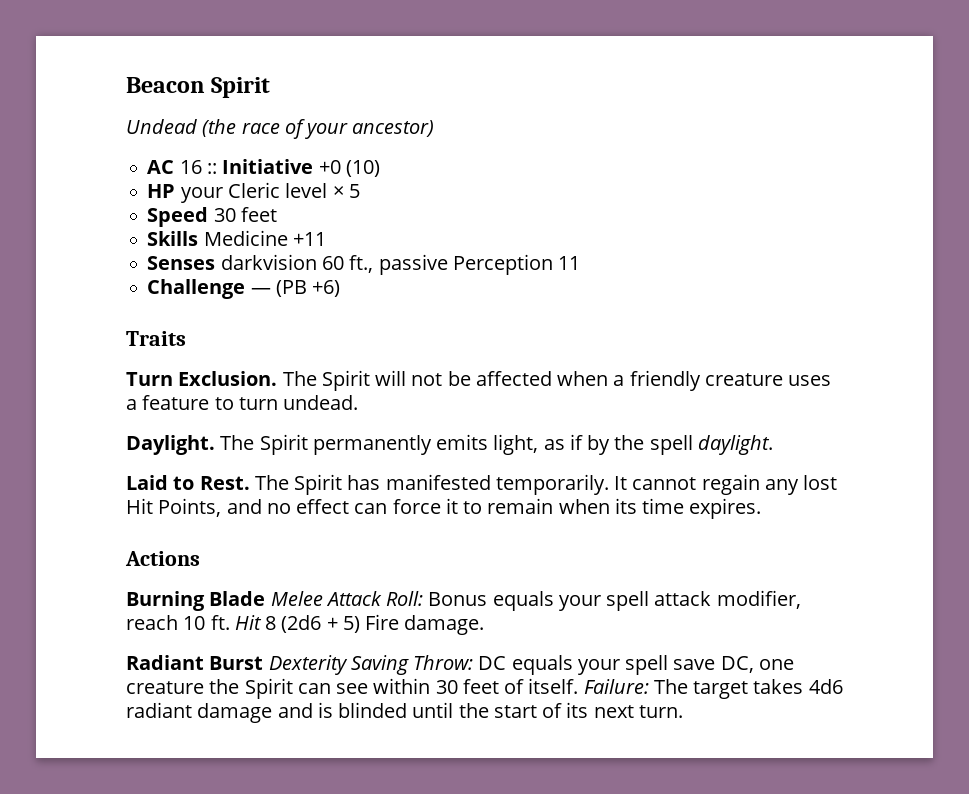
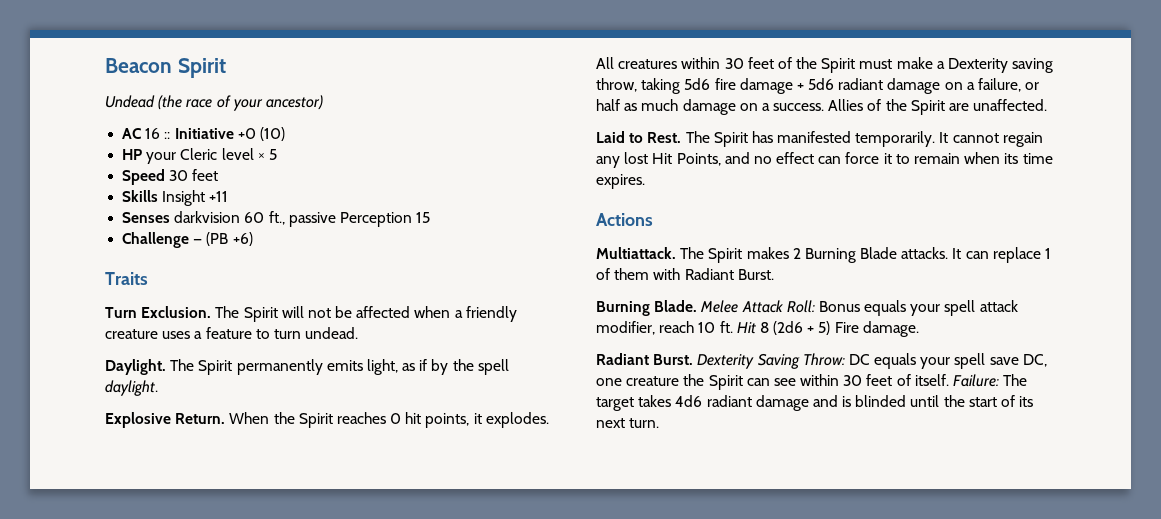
[203,230,288,246] Medicine -> [162,190,206,206] Insight
[558,256,581,270] 11 -> [416,212,431,223] 15
(773, 445) none -> [105,412,549,428] [596,57,1054,73] [596,78,1040,94] [596,99,1048,115] // Explosive Return. When the Spirit reaches 0 hit points, it explodes. All creatures within 30 feet of the Spirit must make a Dexterity saving throw, taking 5d6 fire damage + 5d6 radiant damage on a failure, or half as much damage on a success. Allies of the Spirit are unaffected.
[126,591,266,611] Burning Blade -> [596,247,1052,263] [596,268,774,280] [596,300,698,316] Multiattack. The Spirit makes 2 Burning Blade attacks. It can replace 1 of them with Radiant Burst. // Burning Blade.
[209,656,264,670] Burst -> [653,354,694,365] Burst.

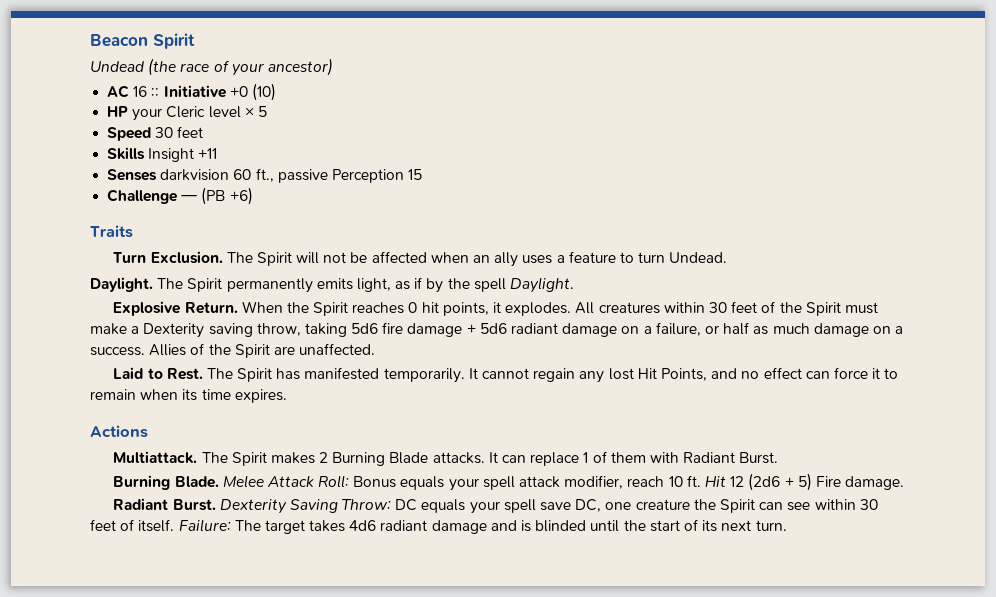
[454,306,517,322] [105,329,158,339] a friendly creature -> [473,252,519,267] an ally
[305,327,359,339] undead. -> [669,252,728,263] Undead.
[105,380,158,396] daylight. -> [510,277,575,293] Daylight.
[759,322,769,333] 8 -> [730,476,745,487] 12

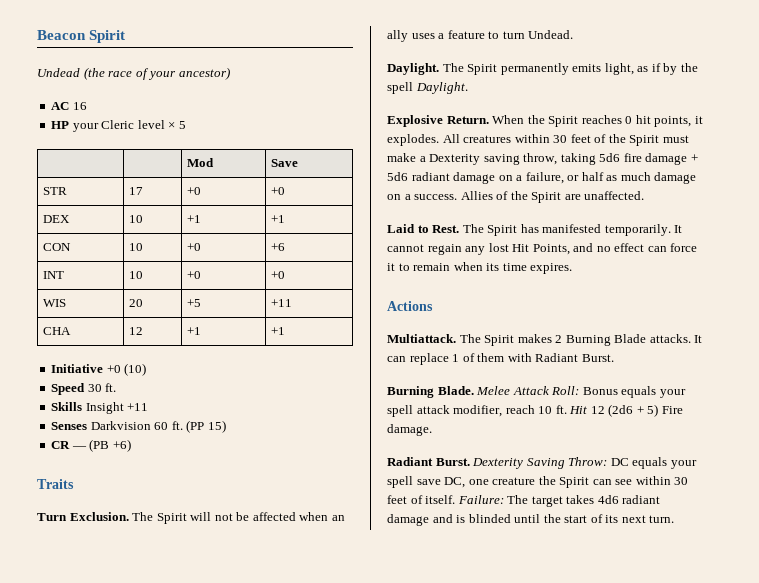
[151,83,276,101] :: Initiative +0 (10) -> (87, 106) none
(267, 111) none -> [186,158,214,167] [270,159,298,167] [42,187,67,195] [128,187,143,195] [186,187,201,195] [270,187,285,195] [42,215,70,223] [128,215,143,223] [186,215,201,223] [270,215,285,223] [42,243,71,251] [128,243,143,251] [186,243,201,251] [270,243,285,251] [42,271,64,279] [128,271,143,279] [186,271,201,279] [270,271,285,279] [42,299,66,307] [128,299,143,307] [186,299,201,307] [270,299,292,307] [42,327,71,335] [128,327,143,335] [186,327,201,335] [270,327,285,335] [51,363,147,376] // | | Mod | Save // STR | 17 | +0 | +0 // DEX | 10 | +1 | +1 // CON | 10 | +0 | +6 // INT | 10 | +0 | +0 // WIS | 20 | +5 | +11 // CHA | 12 | +1 | +1 // Initiative +0 (10)
[177,126,204,138] feet -> [105,383,117,392] ft.
[160,168,423,183] [107,189,178,204] darkvision 60 ft., passive Perception 15 // Challenge -> [90,420,226,433] [51,441,71,449] Darkvision 60 ft. (PP 15) // CR

